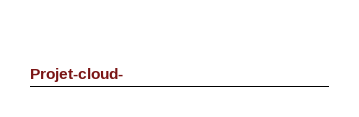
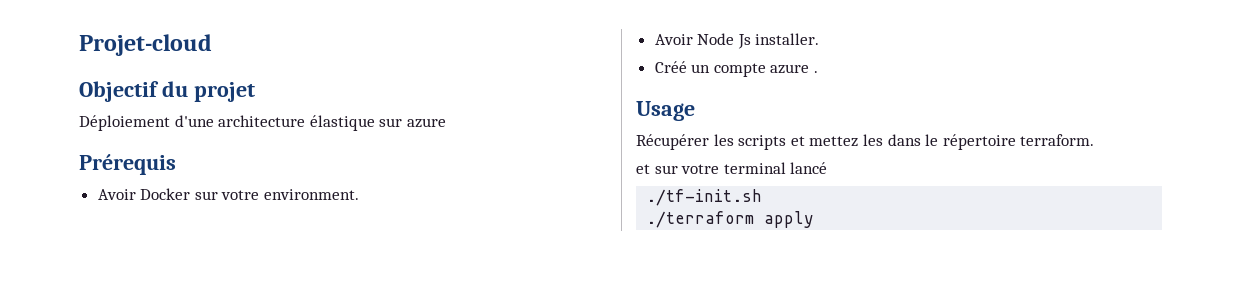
[30,68,123,82] Projet-cloud- -> [79,34,212,56] [79,81,255,102] [79,115,446,131] [79,154,176,175] [97,188,360,200] [654,33,820,49] [654,61,819,77] [636,101,695,121] [636,134,1095,150] [636,162,828,174] [646,189,763,206] [646,211,815,228] Projet-cloud // Objectif du projet // Déploiement d'une architecture élastique sur azure // Prérequis // Avoir Docker sur votre environment. // Avoir Node Js installer. // Créé un compte azure . // Usage // Récupérer les scripts et mettez les dans le répertoire terraform. // et sur votre terminal lancé // ./tf-init.sh // ./terraform apply

